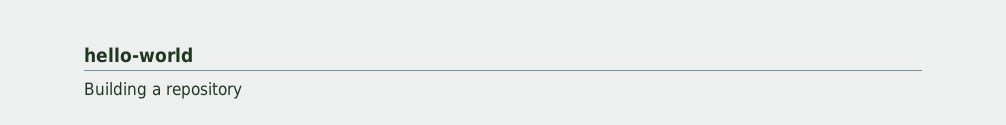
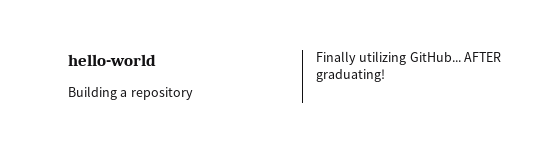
(242, 90) none -> [316,51,502,65] [316,69,385,82] // Finally utilizing GitHub... AFTER graduating!

